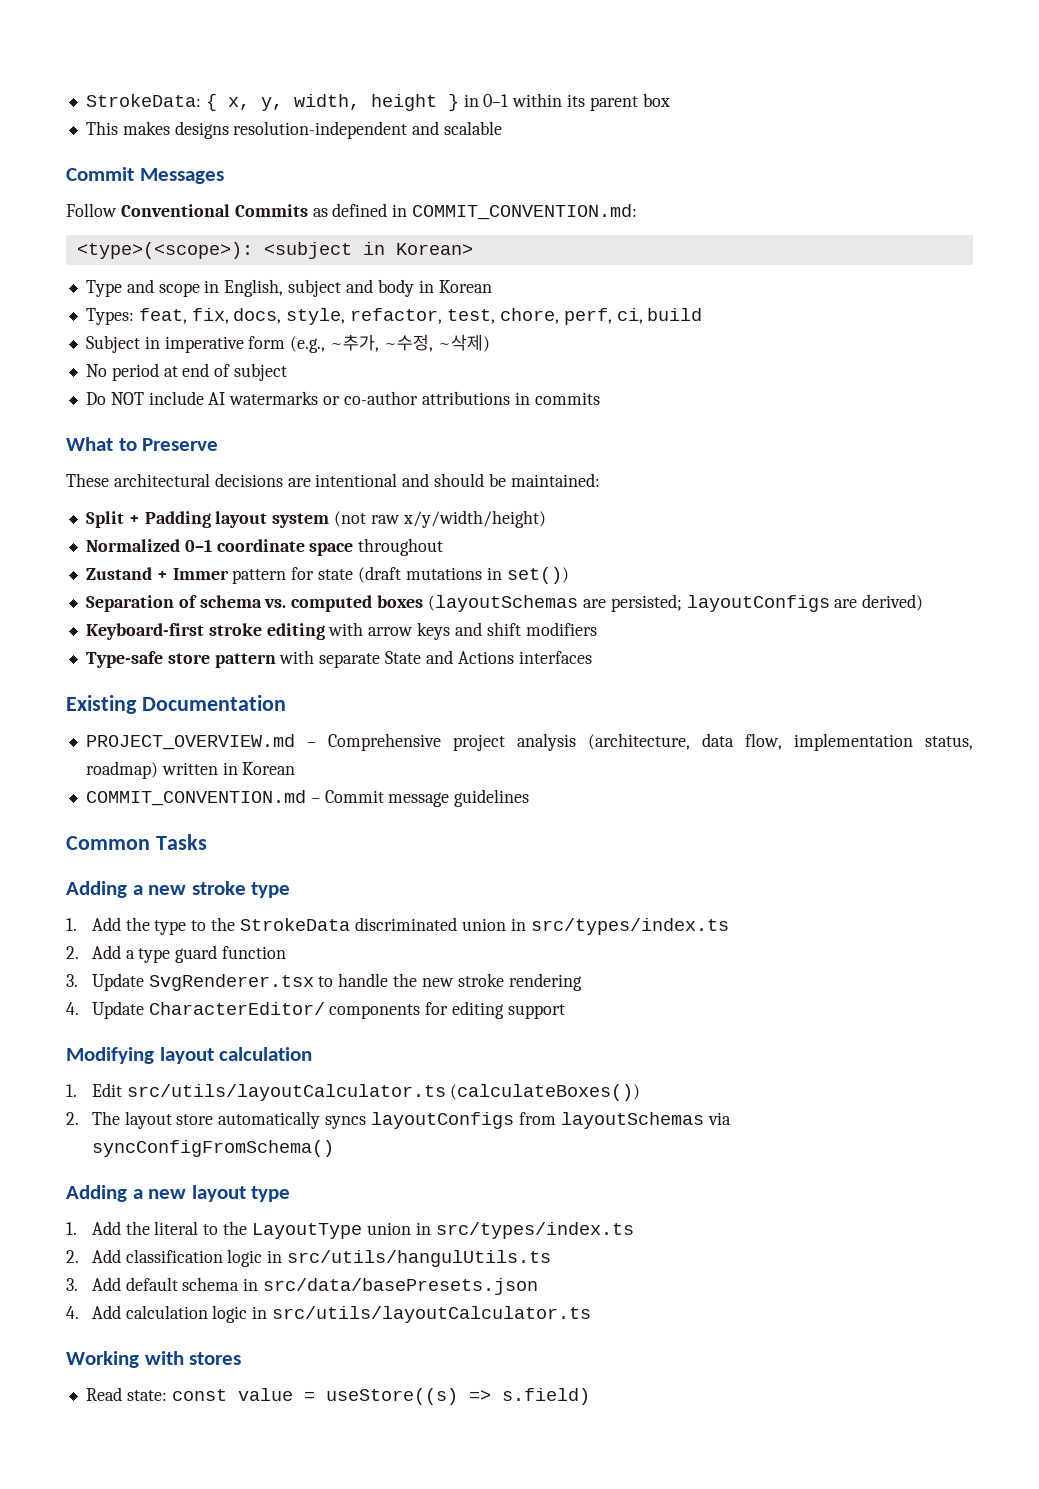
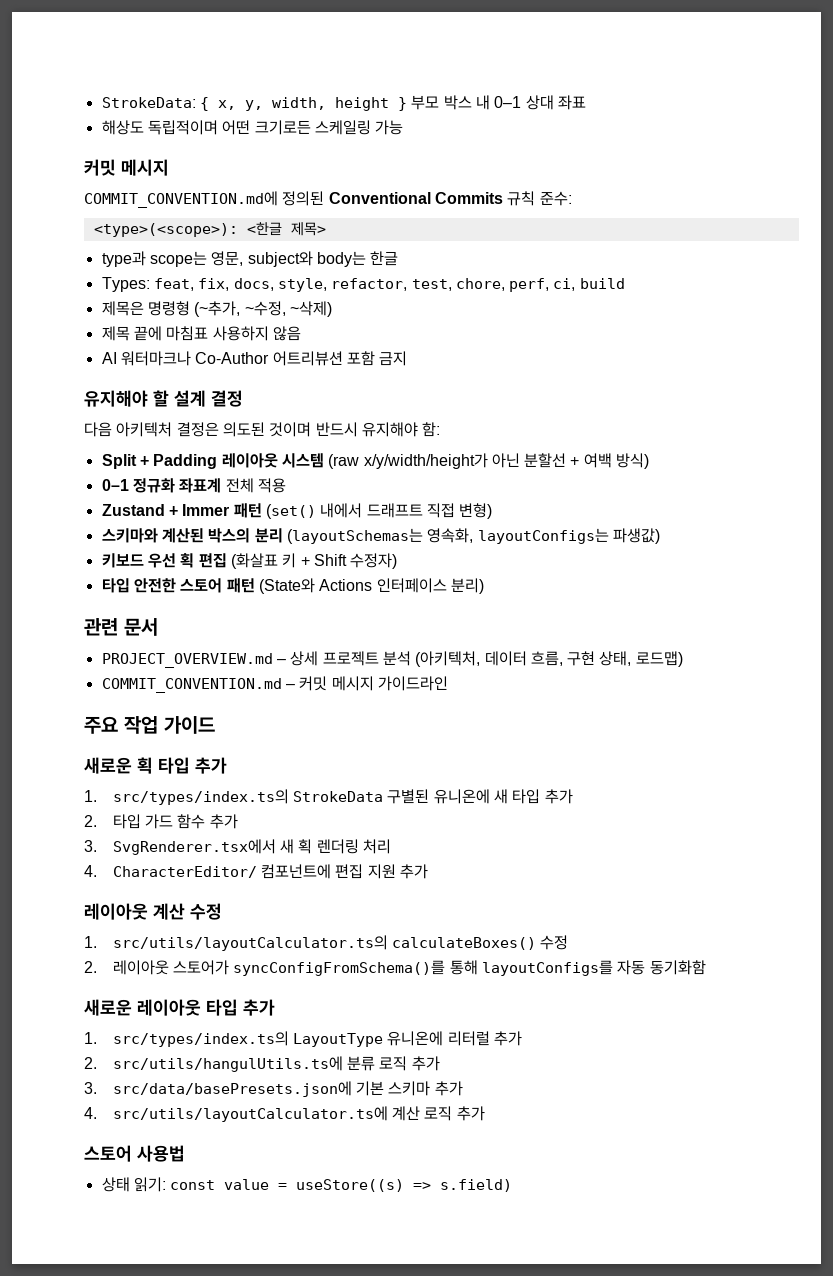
[463,93,670,111] [85,121,503,139] [66,167,224,184] [66,203,638,220] [76,242,473,259] [85,279,492,297] in 0–1 within its parent box // This makes designs resolution-independent and scalable // Commit Messages // Follow Conventional Commits as defined in COMMIT_CONVENTION.md: // <type>(<scope>): <subject in Korean> // Type and scope in English, subject and body in Korean -> [411,95,586,110] [101,120,404,135] [84,159,169,176] [84,191,572,208] [93,222,326,237] [101,251,399,267] 부모 박스 내 0–1 상대 좌표 // 해상도 독립적이며 어떤 크기로든 스케일링 가능 // 커밋 메시지 // COMMIT_CONVENTION.md에 정의된 Conventional Commits 규칙 준수: // <type>(<scope>): <한글 제목> // type과 scope는 영문, subject와 body는 한글
[85,334,490,353] [85,363,288,381] [85,391,600,405] [66,437,219,451] [66,473,600,487] [85,510,546,528] [85,538,444,556] [85,566,569,584] [85,594,924,612] [85,622,597,640] [85,650,592,668] [66,695,286,714] [85,733,974,751] [85,761,296,779] [85,789,530,807] [66,834,207,850] [66,881,291,898] [66,917,729,935] [66,945,287,963] [66,973,582,991] [66,1001,566,1019] [66,1047,313,1064] [66,1083,641,1101] [66,1111,731,1129] [91,1140,334,1157] [66,1185,291,1202] [66,1221,634,1239] [66,1249,552,1267] [66,1277,539,1295] [66,1305,592,1323] [66,1351,242,1368] [85,1387,167,1401] Subject in imperative form (e.g., ~추가, ~수정, ~삭제) // No period at end of subject // Do NOT include AI watermarks or co-author attributions in commits // What to Preserve // These architectural decisions are intentional and should be maintained: // Split + Padding layout system (not raw x/y/width/height) // Normalized 0–1 coordinate space throughout // Zustand + Immer pattern for state (draft mutations in set()) // Separation of schema vs. computed boxes (layoutSchemas are persisted; layoutConfigs are derived) // Keyboard-first stroke editing with arrow keys and shift modifiers // Type-safe store pattern with separate State and Actions interfaces // Existing Documentation // PROJECT_OVERVIEW.md – Comprehensive project analysis (architecture, data flow, implementation status, roadmap) written in Korean // COMMIT_CONVENTION.md – Commit message guidelines // Common Tasks // Adding a new stroke type // 1. Add the type to the StrokeData discriminated union in src/types/index.ts // 2. Add a type guard function // 3. Update SvgRenderer.tsx to handle the new stroke rendering // 4. Update CharacterEditor/ components for editing support // Modifying layout calculation // 1. Edit src/utils/layoutCalculator.ts (calculateBoxes()) // 2. The layout store automatically syncs layoutConfigs from layoutSchemas via syncConfigFromSchema() // Adding a new layout type // 1. Add the literal to the LayoutType union in src/types/index.ts // 2. Add classification logic in src/utils/hangulUtils.ts // 3. Add default schema in src/data/basePresets.json // 4. Add calculation logic in src/utils/layoutCalculator.ts // Working with stores // Read state: -> [101,301,332,317] [101,326,301,341] [101,351,408,366] [84,390,243,407] [84,422,441,437] [101,453,650,469] [101,478,286,493] [101,503,493,519] [101,528,660,544] [101,553,398,569] [101,578,484,594] [84,618,158,636] [101,651,683,668] [101,676,448,693] [84,716,215,734] [84,757,227,774] [84,789,573,805] [84,814,238,829] [84,839,392,855] [84,864,429,879] [84,903,222,920] [84,935,569,951] [84,960,706,976] [84,999,275,1016] [84,1031,523,1047] [84,1056,440,1072] [84,1081,463,1097] [84,1106,485,1122] [84,1145,185,1162] [101,1177,166,1192] 제목은 명령형 (~추가, ~수정, ~삭제) // 제목 끝에 마침표 사용하지 않음 // AI 워터마크나 Co-Author 어트리뷰션 포함 금지 // 유지해야 할 설계 결정 // 다음 아키텍처 결정은 의도된 것이며 반드시 유지해야 함: // Split + Padding 레이아웃 시스템 (raw x/y/width/height가 아닌 분할선 + 여백 방식) // 0–1 정규화 좌표계 전체 적용 // Zustand + Immer 패턴 (set() 내에서 드래프트 직접 변형) // 스키마와 계산된 박스의 분리 (layoutSchemas는 영속화, layoutConfigs는 파생값) // 키보드 우선 획 편집 (화살표 키 + Shift 수정자) // 타입 안전한 스토어 패턴 (State와 Actions 인터페이스 분리) // 관련 문서 // PROJECT_OVERVIEW.md – 상세 프로젝트 분석 (아키텍처, 데이터 흐름, 구현 상태, 로드맵) // COMMIT_CONVENTION.md – 커밋 메시지 가이드라인 // 주요 작업 가이드 // 새로운 획 타입 추가 // 1. src/types/index.ts의 StrokeData 구별된 유니온에 새 타입 추가 // 2. 타입 가드 함수 추가 // 3. SvgRenderer.tsx에서 새 획 렌더링 처리 // 4. CharacterEditor/ 컴포넌트에 편집 지원 추가 // 레이아웃 계산 수정 // 1. src/utils/layoutCalculator.ts의 calculateBoxes() 수정 // 2. 레이아웃 스토어가 syncConfigFromSchema()를 통해 layoutConfigs를 자동 동기화함 // 새로운 레이아웃 타입 추가 // 1. src/types/index.ts의 LayoutType 유니온에 리터럴 추가 // 2. src/utils/hangulUtils.ts에 분류 로직 추가 // 3. src/data/basePresets.json에 기본 스키마 추가 // 4. src/utils/layoutCalculator.ts에 계산 로직 추가 // 스토어 사용법 // 상태 읽기:

